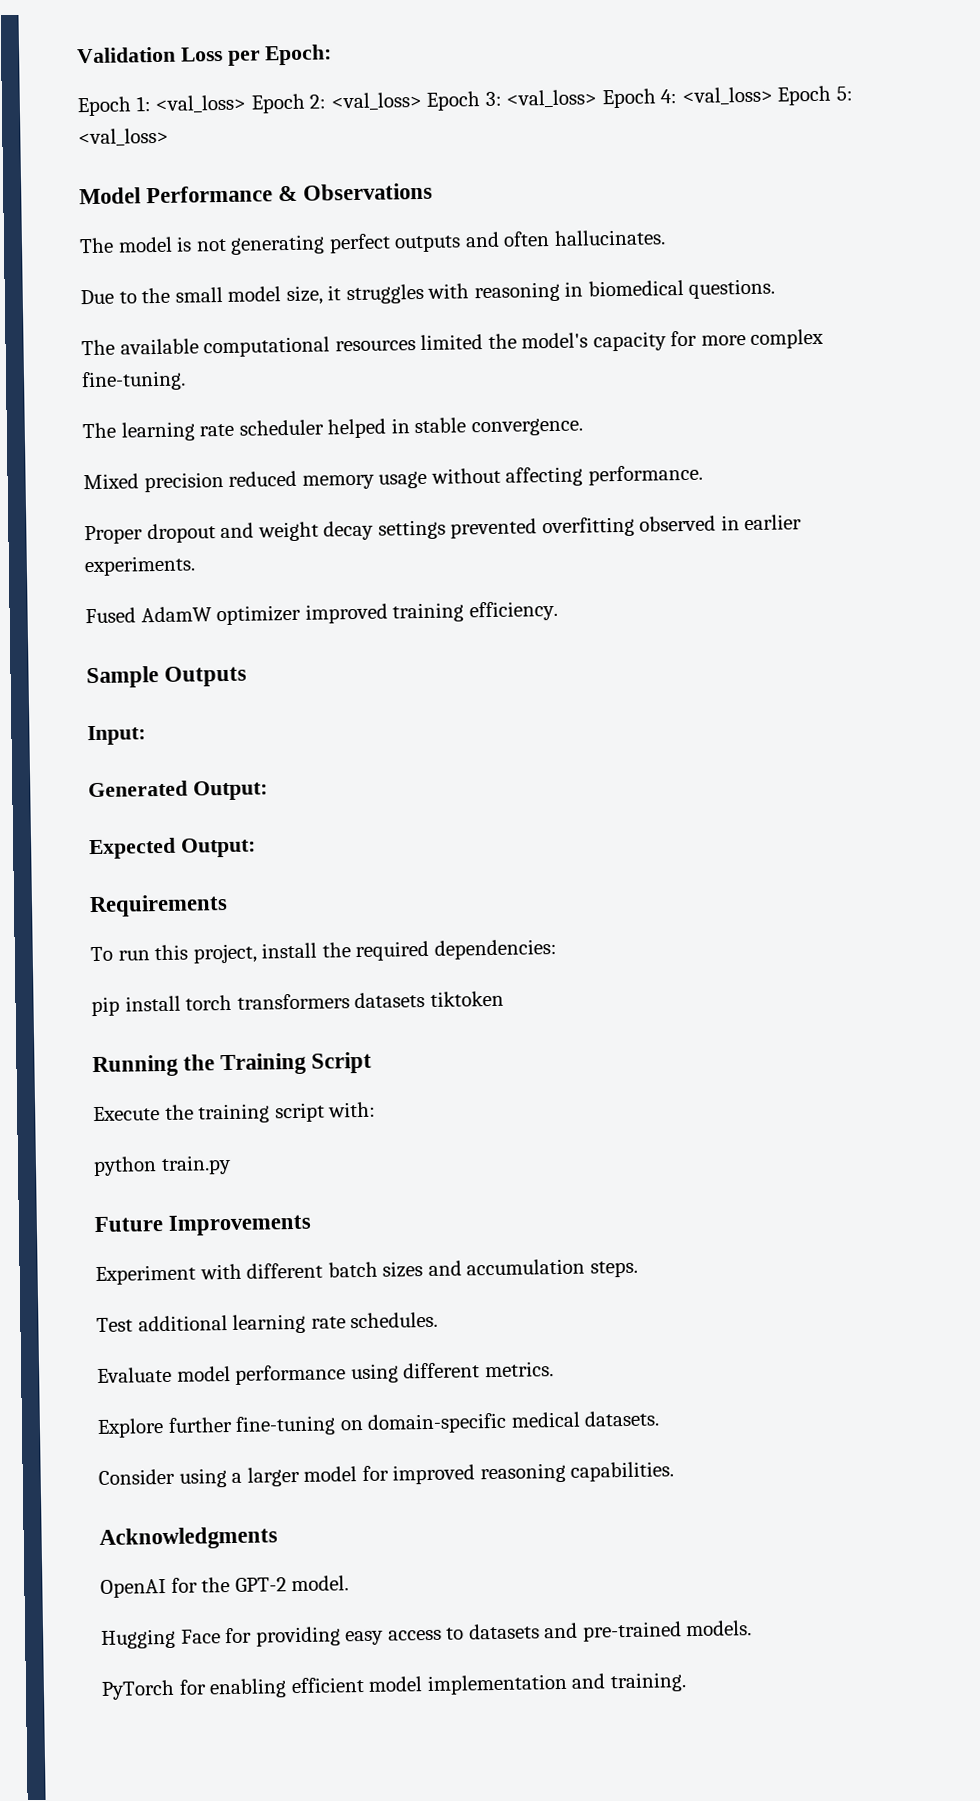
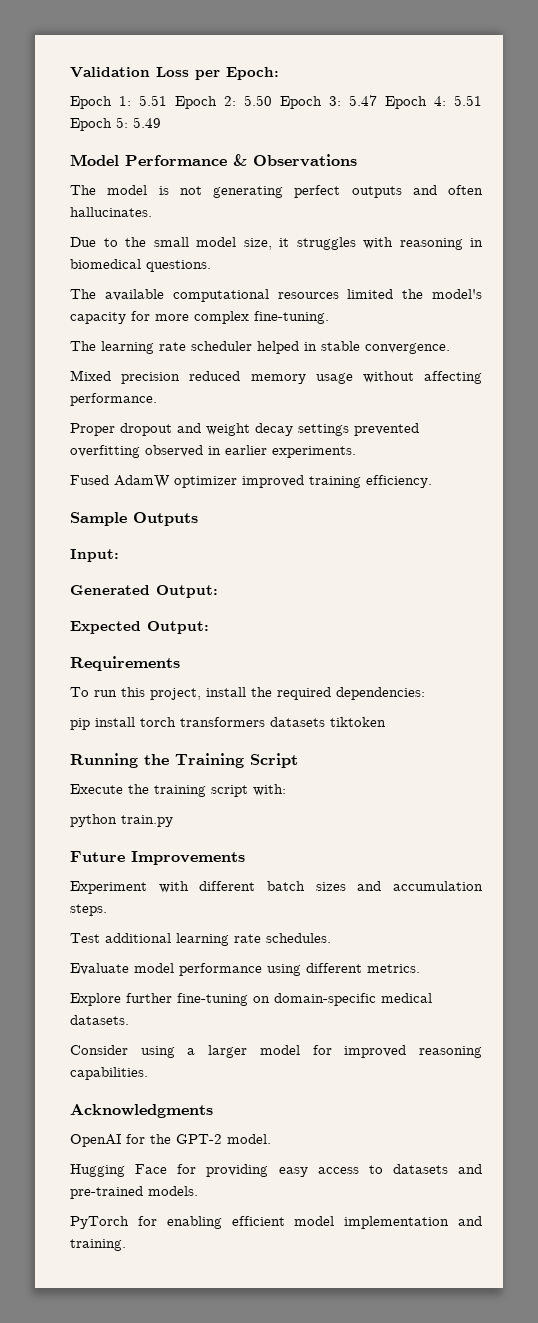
[155,94,247,113] <val_loss> -> [139,95,167,106] 5.51
[330,91,422,111] <val_loss> -> [244,95,272,106] 5.50
[506,89,598,108] <val_loss> -> [349,95,377,106] 5.47
[681,86,773,105] <val_loss> -> [454,95,482,106] 5.51
[78,127,169,147] <val_loss> -> [133,117,161,128] 5.49

